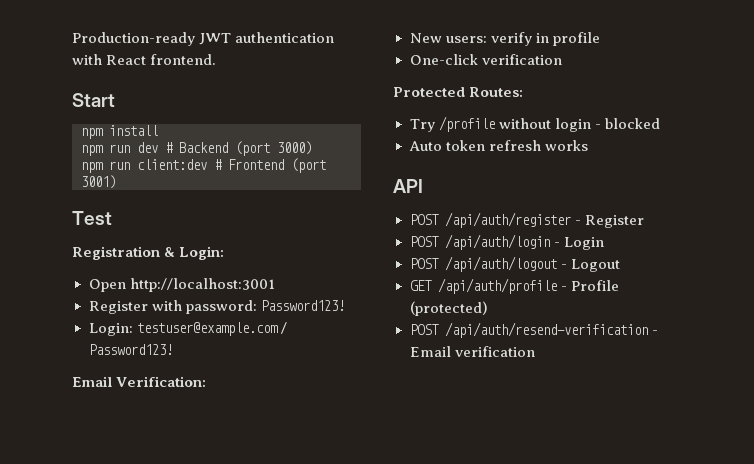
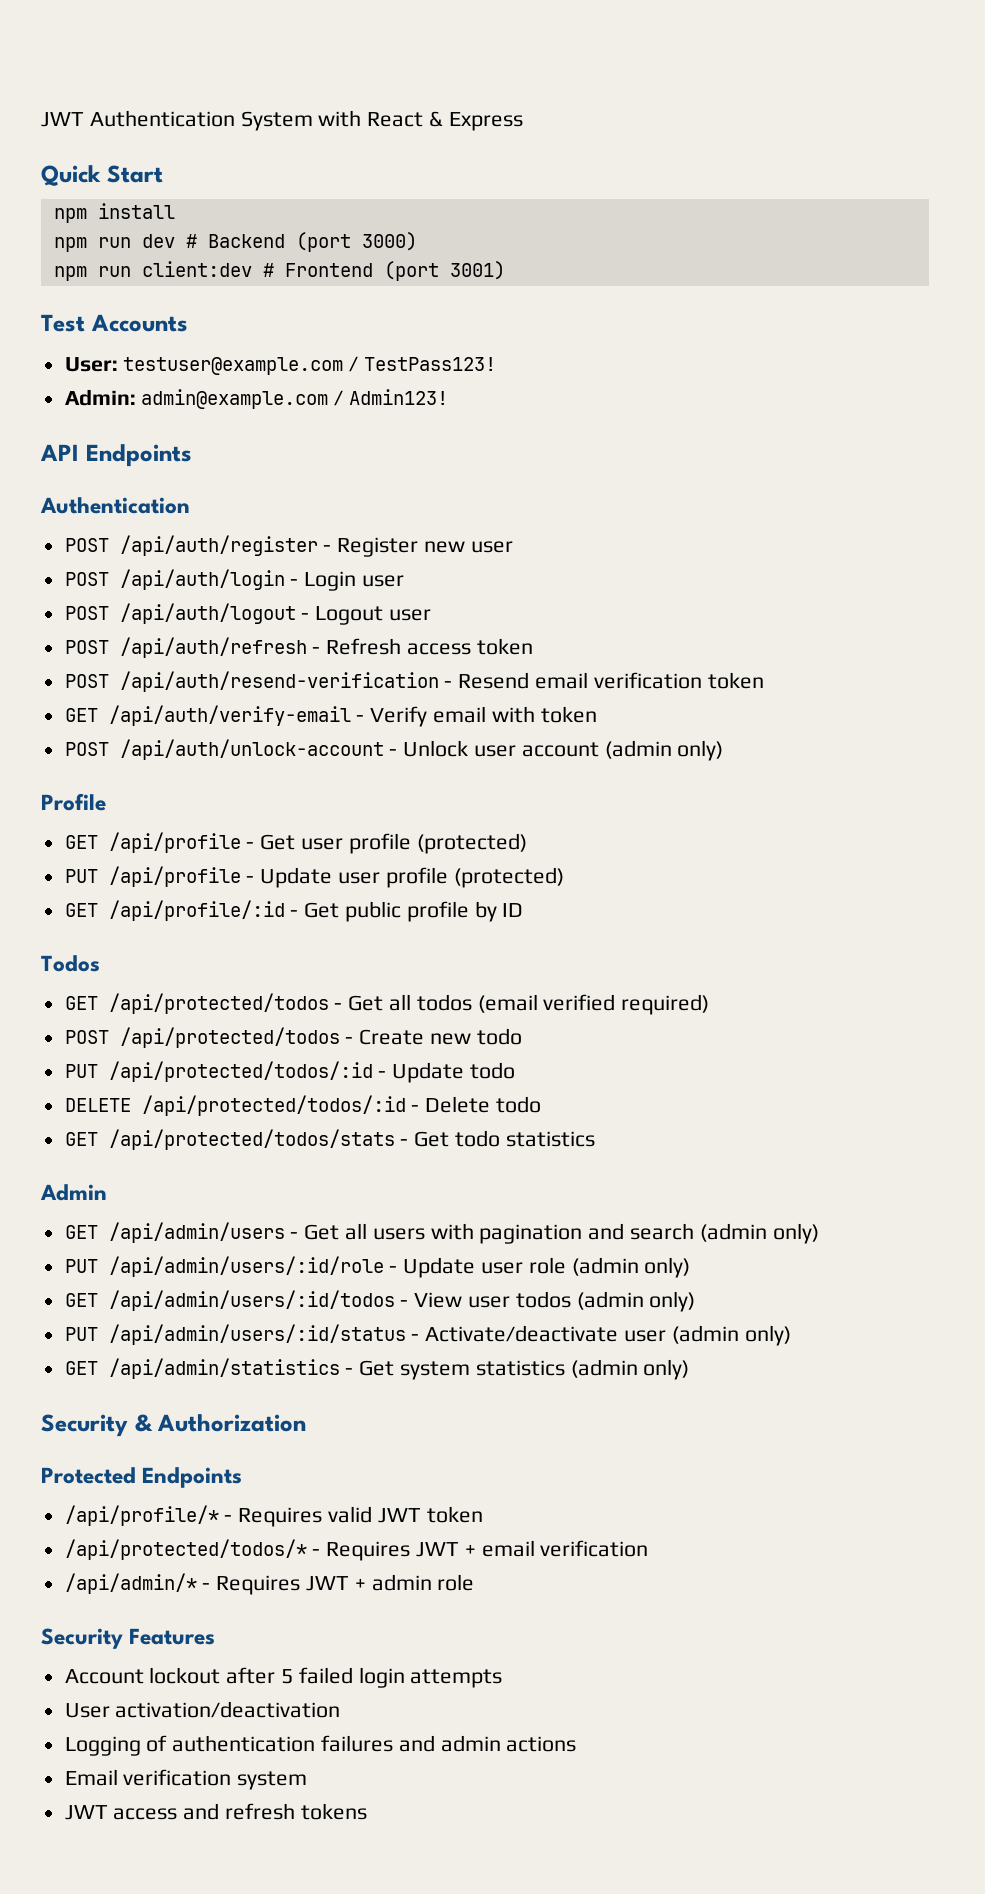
[72,32,335,46] [72,54,217,65] Production-ready JWT authentication with React frontend. // -> [41,110,523,131] [41,165,101,186] JWT Authentication System with React & Express // Quick
[72,246,225,260] [88,278,275,292] [88,300,345,314] [88,322,287,336] [88,344,173,355] [72,376,207,387] [409,32,600,46] [409,54,562,65] [393,87,524,97] [409,116,660,132] [408,140,588,151] // Registration & Login: // Open http://localhost:3001 // Register with password: Password123! // Login: testuser@example.com / Password123! // Email Verification: // New users: verify in profile // One-click verification // Protected Routes: // Try /profile without login - blocked // Auto token refresh works -> [90,314,188,332] [64,356,497,375] [64,389,449,409] Accounts // User: testuser@example.com / TestPass123! // Admin: admin@example.com / Admin123!
(423, 186) none -> [85,444,192,467] [40,497,190,514] Endpoints // Authentication
(644, 221) none -> [424,541,513,553] new user
(604, 243) none -> [362,575,405,587] user
[409,278,619,294] [409,301,488,316] [409,322,658,338] [409,346,535,357] // GET /api/auth/profile - Profile (protected) // POST /api/auth/resend-verification - Email verification -> [389,609,432,621] [64,637,533,658] [64,671,764,692] [64,705,597,727] [64,739,724,761] [41,793,106,811] [64,832,527,854] [64,866,564,888] [64,900,524,922] [41,955,100,972] [64,993,710,1015] [64,1027,522,1048] [64,1061,516,1083] [64,1095,542,1116] [64,1129,595,1150] [40,1184,107,1201] [64,1222,819,1244] [64,1256,691,1278] [64,1290,696,1312] [64,1324,791,1346] [64,1358,690,1380] [41,1414,307,1437] [41,1467,243,1488] [64,1505,483,1527] [64,1539,649,1561] [64,1573,475,1595] [41,1628,216,1649] [64,1667,503,1688] [64,1701,341,1718] [64,1735,577,1756] [64,1769,308,1790] [64,1803,367,1820] user // POST /api/auth/refresh - Refresh access token // POST /api/auth/resend-verification - Resend email verification token // GET /api/auth/verify-email - Verify email with token // POST /api/auth/unlock-account - Unlock user account (admin only) // Profile // GET /api/profile - Get user profile (protected) // PUT /api/profile - Update user profile (protected) // GET /api/profile/:id - Get public profile by ID // Todos // GET /api/protected/todos - Get all todos (email verified required) // POST /api/protected/todos - Create new todo // PUT /api/protected/todos/:id - Update todo // DELETE /api/protected/todos/:id - Delete todo // GET /api/protected/todos/stats - Get todo statistics // Admin // GET /api/admin/users - Get all users with pagination and search (admin only) // PUT /api/admin/users/:id/role - Update user role (admin only) // GET /api/admin/users/:id/todos - View user todos (admin only) // PUT /api/admin/users/:id/status - Activate/deactivate user (admin only) // GET /api/admin/statistics - Get system statistics (admin only) // Security & Authorization // Protected Endpoints // /api/profile/* - Requires valid JWT token // /api/protected/todos/* - Requires JWT + email verification // /api/admin/* - Requires JWT + admin role // Security Features // Account lockout after 5 failed login attempts // User activation/deactivation // Logging of authentication failures and admin actions // Email verification system // JWT access and refresh tokens

